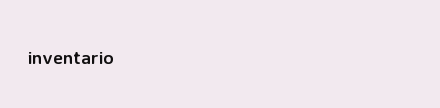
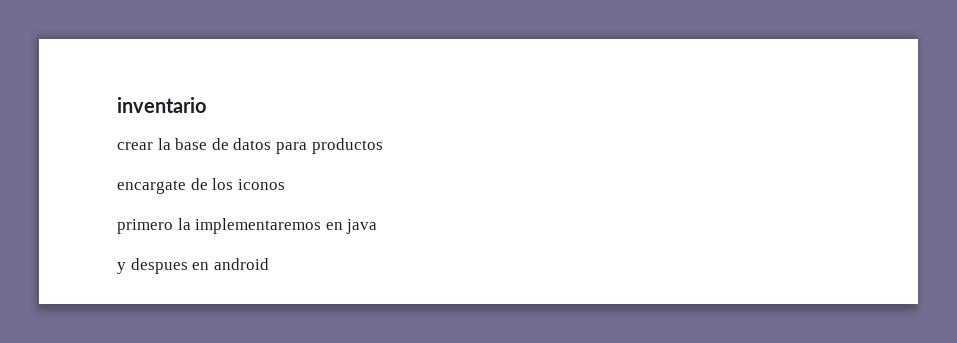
(114, 58) none -> [117,138,383,154] [117,178,285,194] [117,218,378,234] [117,258,269,274] // crear la base de datos para productos // encargate de los iconos // primero la implementaremos en java // y despues en android

